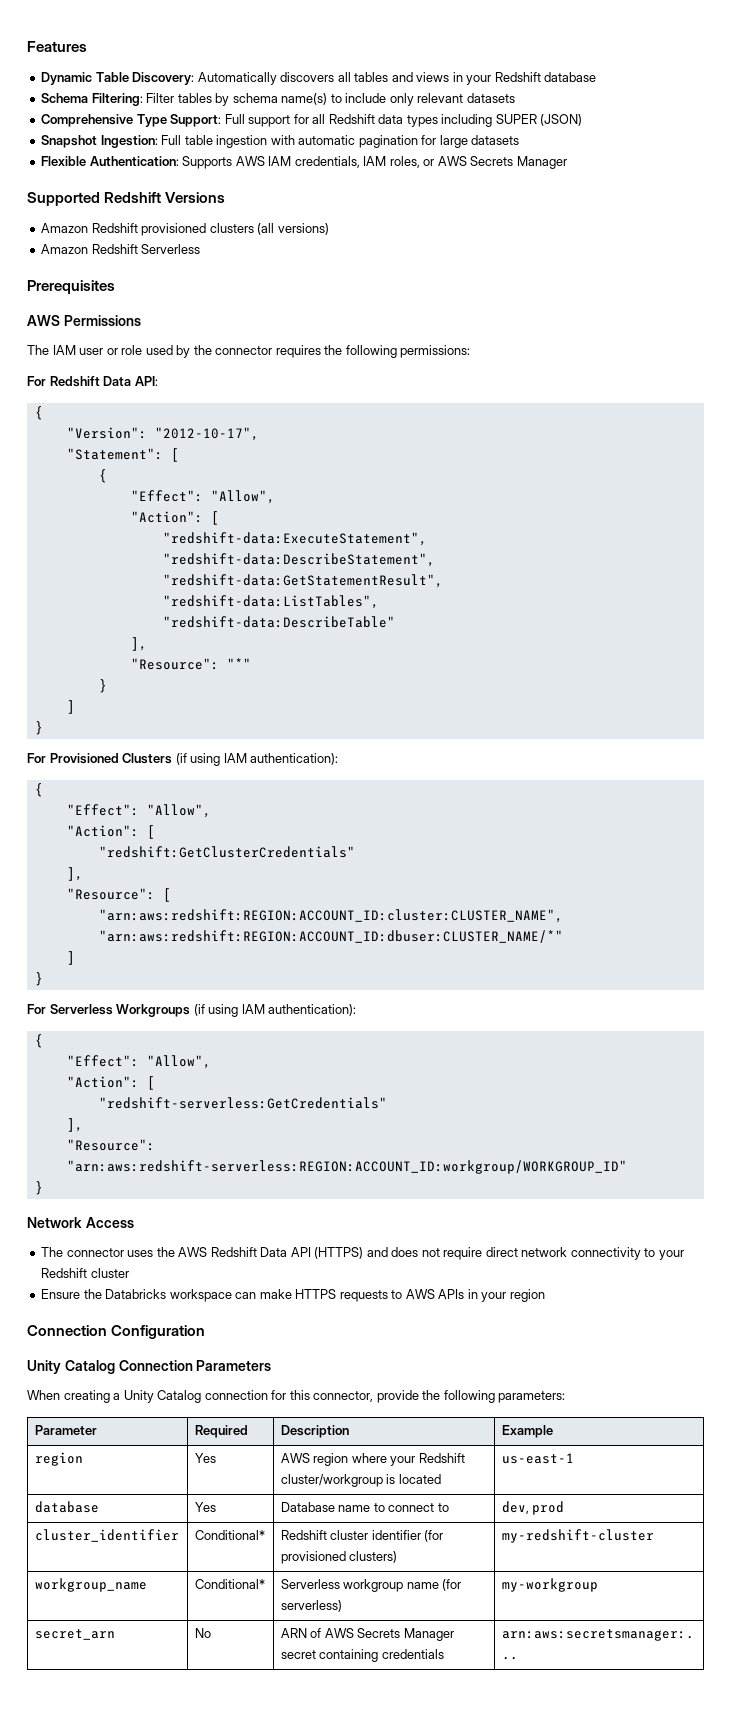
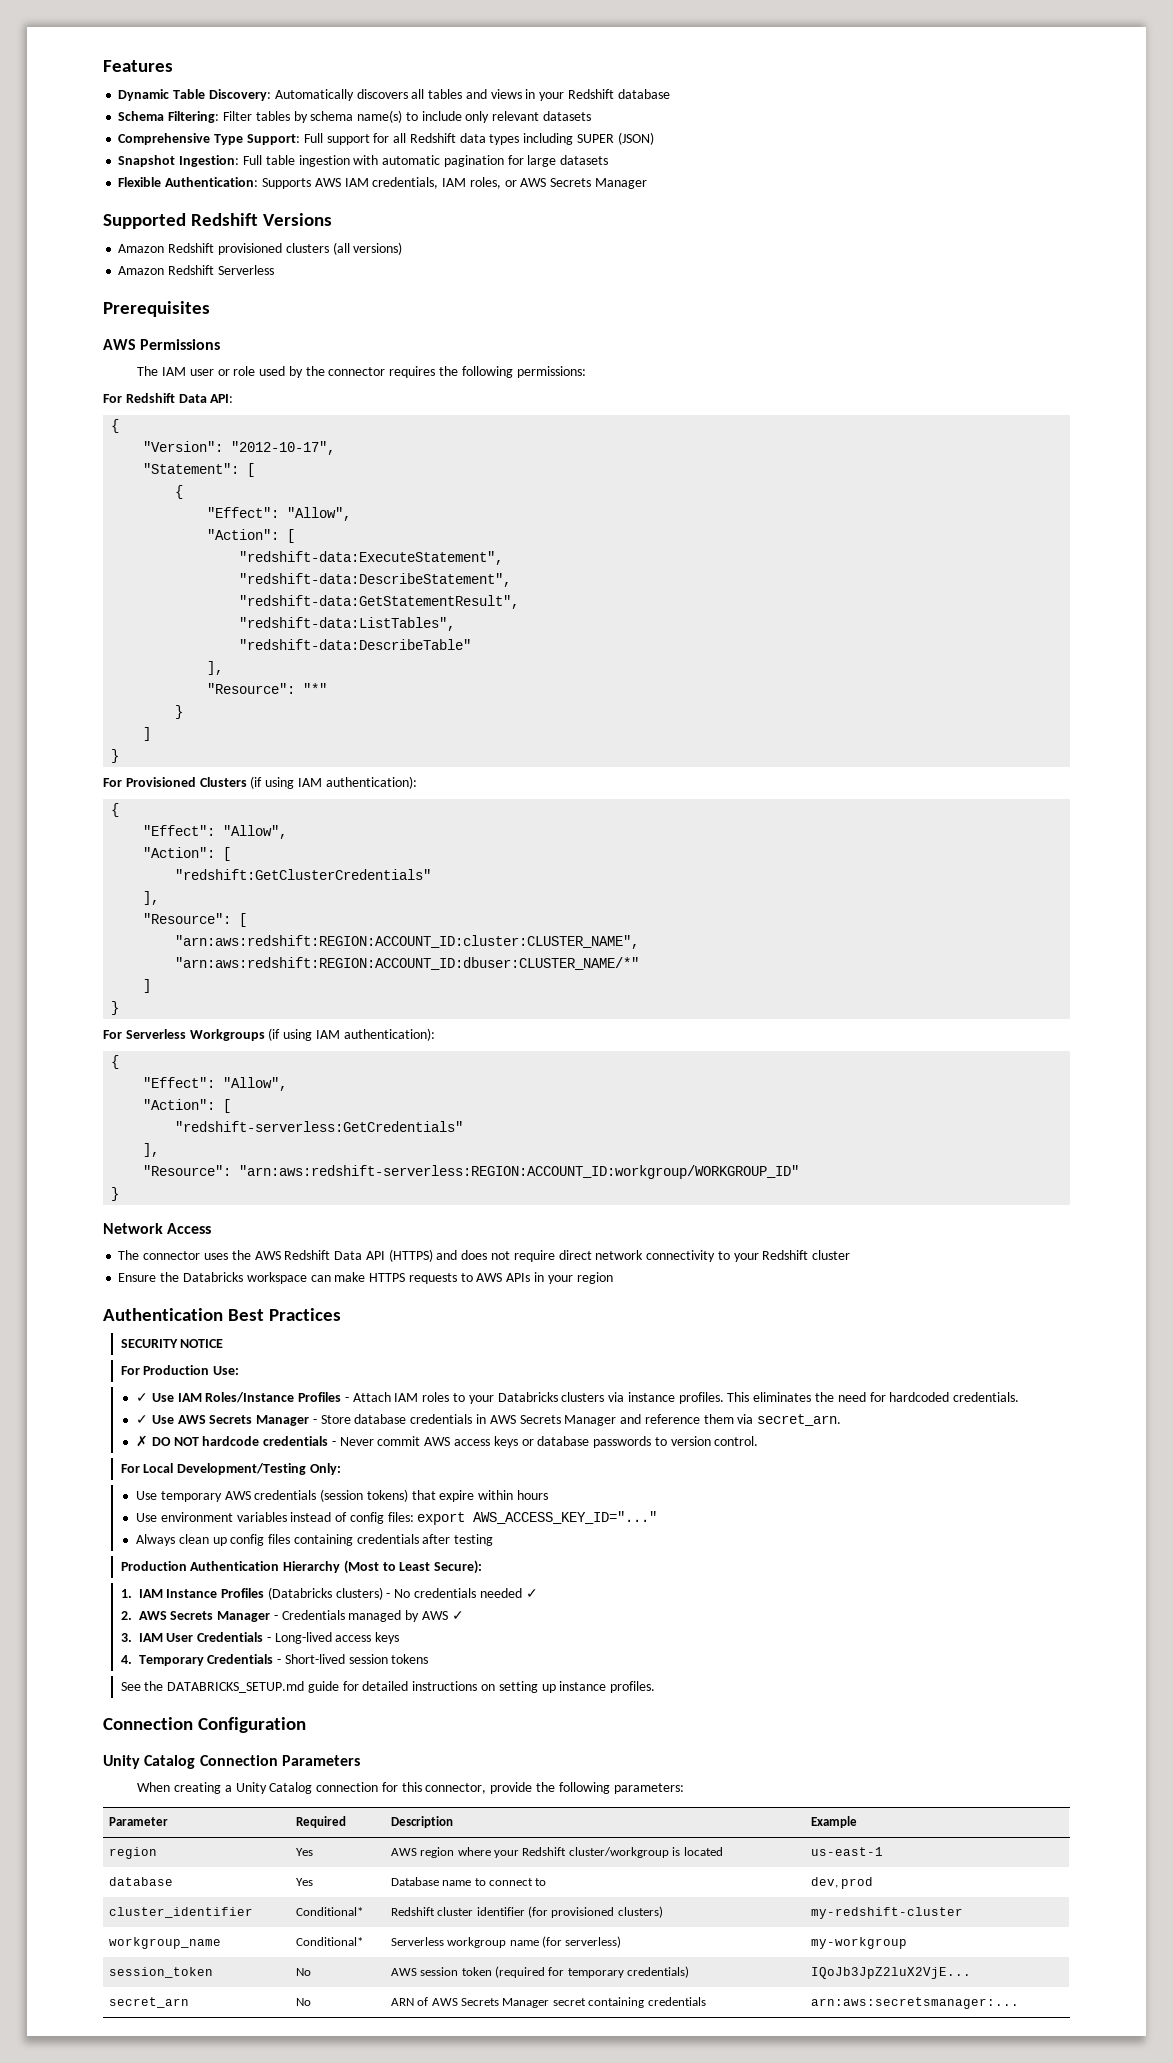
(545, 1295) none -> [103,1308,342,1321] [120,1339,224,1348] [120,1365,240,1375] [135,1392,1020,1404] [135,1414,842,1426] [135,1435,759,1448] [120,1463,341,1475] [135,1489,549,1502] [135,1511,658,1525] [135,1534,494,1546] [120,1560,483,1574] [120,1587,538,1600] [120,1610,464,1622] [120,1632,400,1644] [120,1654,429,1666] [120,1681,656,1693] // Authentication Best Practices // SECURITY NOTICE // For Production Use: // ✓ Use IAM Roles/Instance Profiles - Attach IAM roles to your Databricks clusters via instance profiles. This eliminates the need for hardcoded credentials. // ✓ Use AWS Secrets Manager - Store database credentials in AWS Secrets Manager and reference them via secret_arn. // ✗ DO NOT hardcode credentials - Never commit AWS access keys or database passwords to version control. // For Local Development/Testing Only: // Use temporary AWS credentials (session tokens) that expire within hours // Use environment variables instead of config files: export AWS_ACCESS_KEY_ID="..." // Always clean up config files containing credentials after testing // Production Authentication Hierarchy (Most to Least Secure): // 1. IAM Instance Profiles (Databricks clusters) - No credentials needed ✓ // 2. AWS Secrets Manager - Credentials managed by AWS ✓ // 3. IAM User Credentials - Long-lived access keys // 4. Temporary Credentials - Short-lived session tokens // See the DATABRICKS_SETUP.md guide for detailed instructions on setting up instance profiles.
(598, 1585) none -> [108,1967,213,1978] [295,1968,311,1976] [390,1966,690,1978] [810,1967,971,1979] // session_token | No | AWS session token (required for temporary credentials) | IQoJb3JpZ2luX2VjE...

